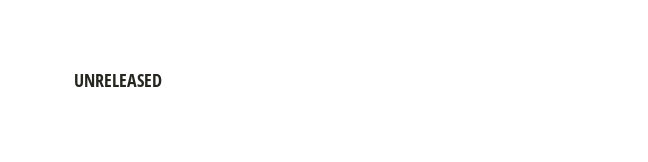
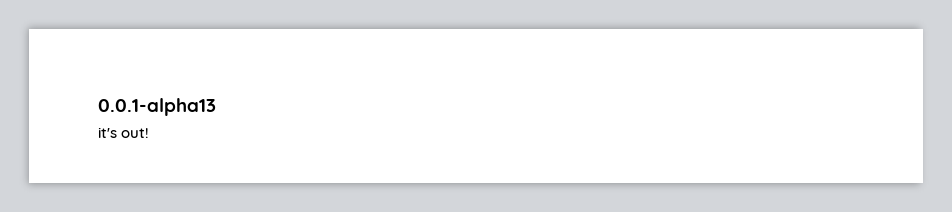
[74,74,162,87] UNRELEASED -> [98,98,216,116] [98,127,150,138] 0.0.1-alpha13 // it's out!

